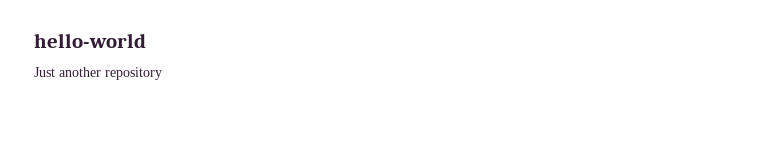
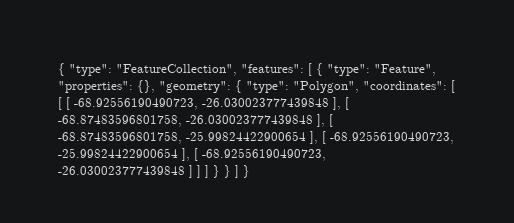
[34,33,146,48] [34,67,162,80] hello-world // Just another repository -> [58,63,436,76] [58,80,455,93] [58,97,349,110] [58,114,333,127] [58,131,454,144] [58,148,326,161] [58,165,250,178] { "type": "FeatureCollection", "features": [ { "type": "Feature", "properties": {}, "geometry": { "type": "Polygon", "coordinates": [ [ [ -68.92556190490723, -26.030023777439848 ], [ -68.87483596801758, -26.030023777439848 ], [ -68.87483596801758, -25.99824422900654 ], [ -68.92556190490723, -25.99824422900654 ], [ -68.92556190490723, -26.030023777439848 ] ] ] } } ] }

